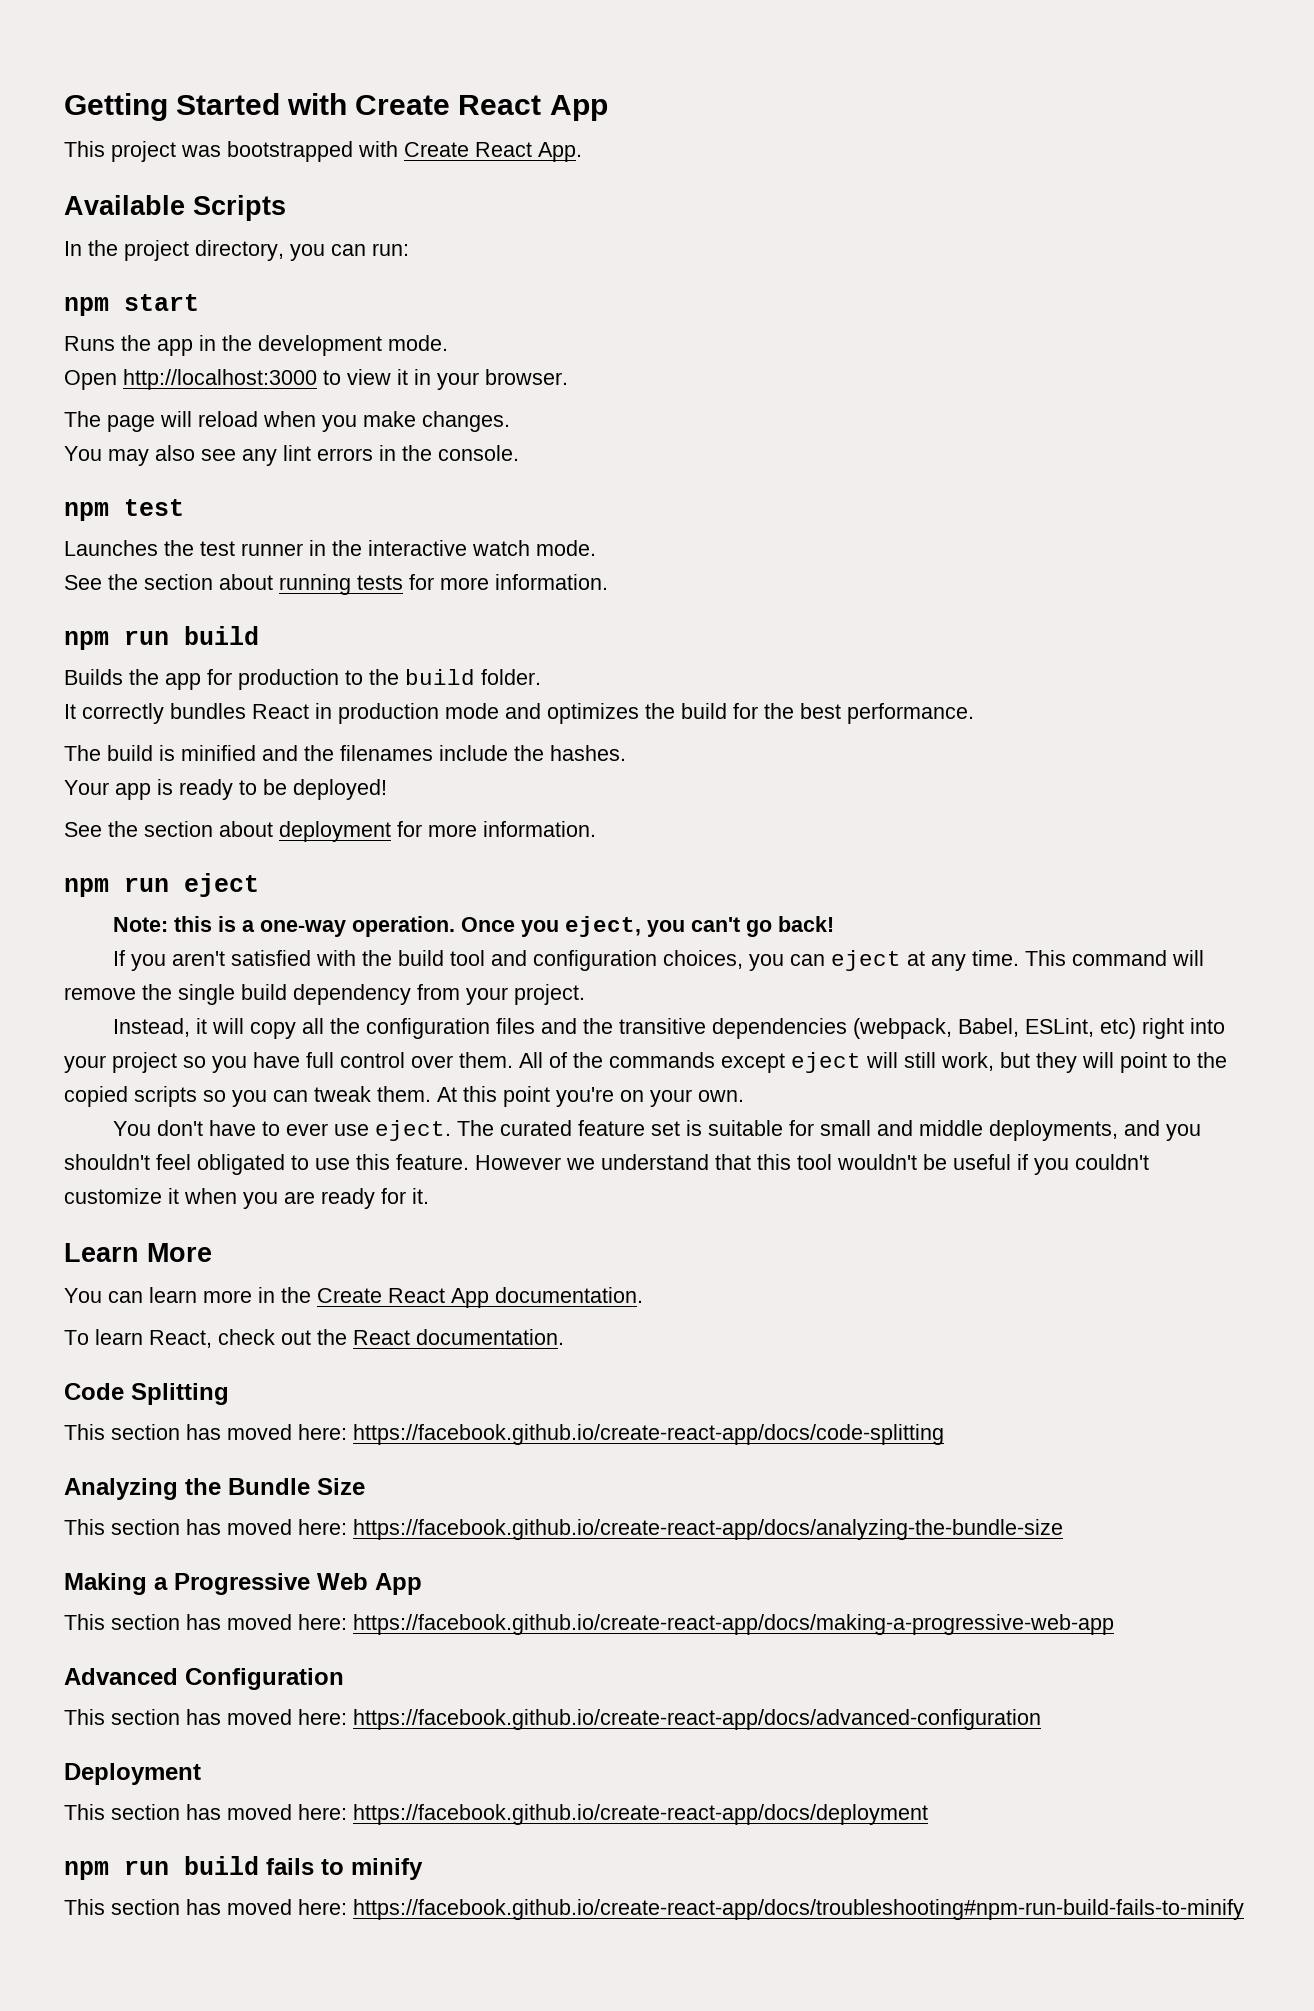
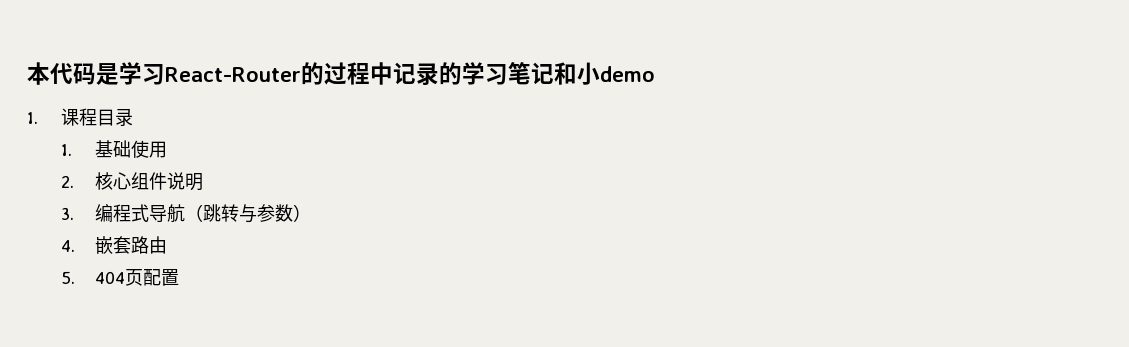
[64,93,608,121] [64,141,582,162] [64,195,286,221] [64,240,409,261] [64,294,199,316] [64,335,448,356] [64,369,568,390] [64,411,510,432] [64,445,519,466] [64,499,184,521] [64,540,596,556] [64,574,608,595] [64,626,259,650] [64,669,541,690] [64,703,974,724] [64,745,626,761] [64,779,387,800] [64,821,596,842] [64,873,259,897] [112,916,834,937] [112,950,1204,971] [64,984,585,1005] [112,1018,1225,1039] [64,1052,1227,1073] [64,1086,744,1107] [112,1120,1201,1141] [64,1154,1149,1175] [64,1188,429,1209] [64,1243,212,1262] [64,1287,643,1308] [64,1329,564,1348] [64,1383,229,1405] [64,1424,944,1445] [64,1478,365,1500] [64,1519,1063,1540] [64,1573,422,1595] [64,1614,1114,1635] [64,1668,344,1690] [64,1709,1041,1730] [64,1763,201,1785] [64,1804,928,1825] [64,1856,423,1880] [64,1899,1244,1920] Getting Started with Create React App // This project was bootstrapped with Create React App. // Available Scripts // In the project directory, you can run: // npm start // Runs the app in the development mode. // Open http://localhost:3000 to view it in your browser. // The page will reload when you make changes. // You may also see any lint errors in the console. // npm test // Launches the test runner in the interactive watch mode. // See the section about running tests for more information. // npm run build // Builds the app for production to the build folder. // It correctly bundles React in production mode and optimizes the build for the best performance. // The build is minified and the filenames include the hashes. // Your app is ready to be deployed! // See the section about deployment for more information. // npm run eject // Note: this is a one-way operation. Once you eject, you can't go back! // If you aren't satisfied with the build tool and configuration choices, you can eject at any time. This command will remove the single build dependency from your project. // Instead, it will copy all the configuration files and the transitive dependencies (webpack, Babel, ESLint, etc) right into your project so you have full control over them. All of the commands except eject will still work, but they will point to the copied scripts so you can tweak them. At this point you're on your own. // You don't have to ever use eject. The curated feature set is suitable for small and middle deployments, and you shouldn't feel obligated to use this feature. However we understand that this tool wouldn't be useful if you couldn't customize it when you are ready for it. // Learn More // You can learn more in the Create React App documentation. // To learn React, check out the React documentation. // Code Splitting // This section has moved here: https://facebook.github.io/create-react-app/docs/code-splitting // Analyzing the Bundle Size // This section has moved here: https://facebook.github.io/create-react-app/docs/analyzing-the-bundle-size // Making a Progressive Web App // This section has moved here: https://facebook.github.io/create-react-app/docs/making-a-progressive-web-app // Advanced Configuration // This section has moved here: https://facebook.github.io/create-react-app/docs/advanced-configuration // Deployment // This section has moved here: https://facebook.github.io/create-react-app/docs/deployment // npm run build fails to minify // This section has moved here: https://facebook.github.io/create-react-app/docs/troubleshooting#npm-run-build-fails-to-minify -> [27,62,655,86] [27,108,134,126] [61,140,168,158] [61,172,204,191] [61,204,312,223] [61,236,168,254] [61,269,180,286] 本代码是学习React-Router的过程中记录的学习笔记和小demo // 1.课程目录 // 1.基础使用 // 2.核心组件说明 // 3.编程式导航（跳转与参数） // 4.嵌套路由 // 5. 404页配置

